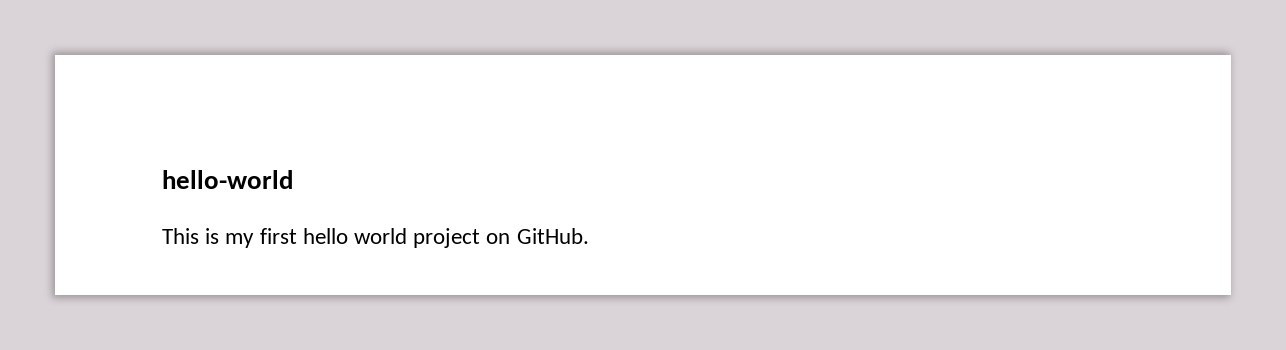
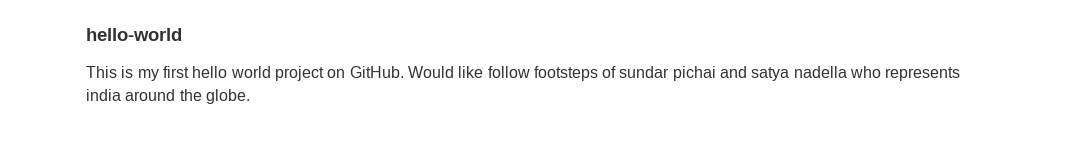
(589, 236) none -> [407,66,961,81] [86,89,250,104] Would like follow footsteps of sundar pichai and satya nadella who represents india around the globe.

